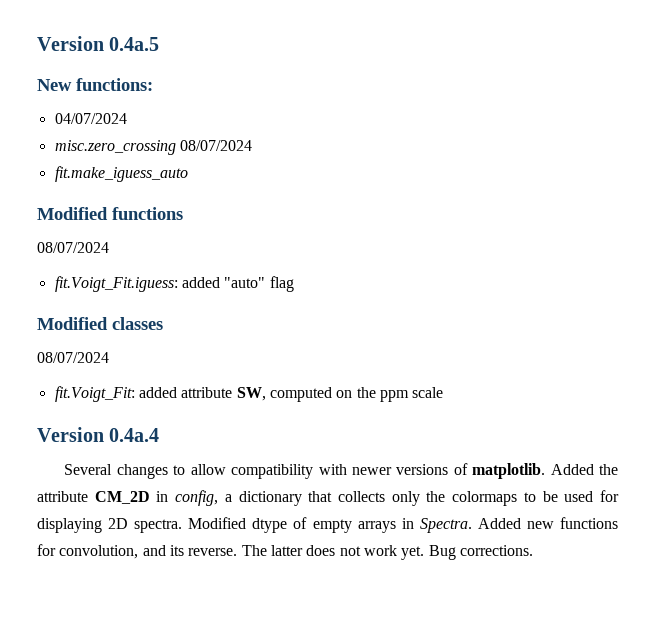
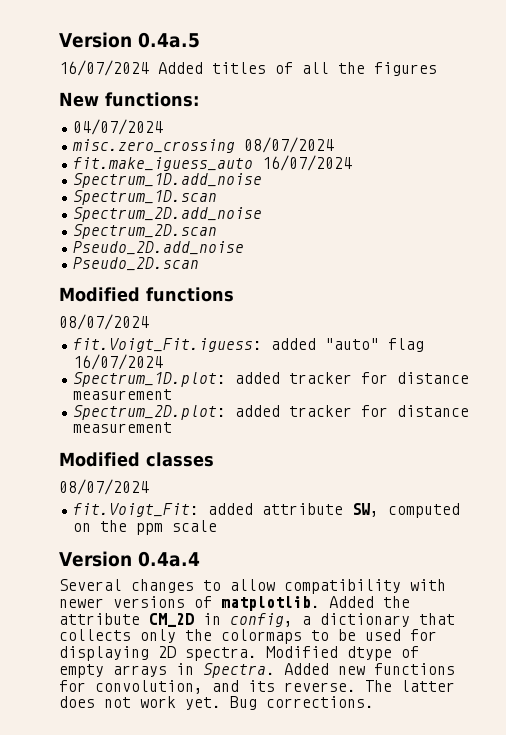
(160, 44) none -> [59,60,437,76] // 16/07/2024 Added titles of all the figures
(188, 174) none -> [262,155,353,171] [73,173,263,188] [73,190,218,205] [73,207,263,222] [73,224,218,239] [73,241,245,255] [73,257,200,271] 16/07/2024 // Spectrum_1D.add_noise // Spectrum_1D.scan // Spectrum_2D.add_noise // Spectrum_2D.scan // Pseudo_2D.add_noise // Pseudo_2D.scan
(294, 284) none -> [73,354,164,370] [73,372,470,387] [73,389,173,400] [73,405,470,420] [73,422,173,433] 16/07/2024 // Spectrum_1D.plot: added tracker for distance measurement // Spectrum_2D.plot: added tracker for distance measurement

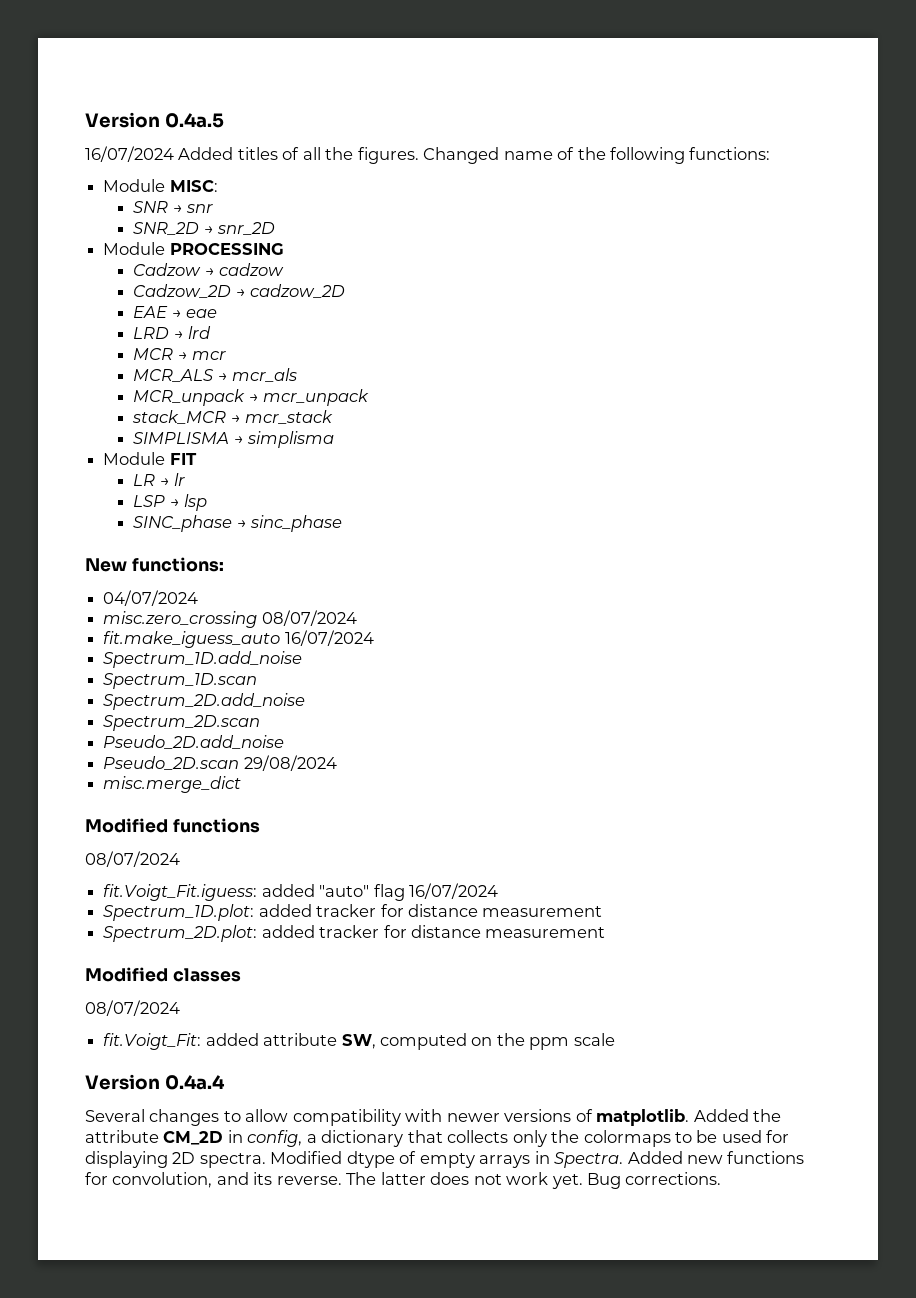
[374,62,437,76] figures -> [357,147,771,164] [103,179,218,192] [133,201,214,213] [133,222,276,235] [103,242,284,255] [133,263,285,276] [133,284,346,298] [133,306,218,318] [133,326,212,339] [133,348,227,360] [133,368,298,382] [133,389,370,406] [132,410,334,424] [133,431,335,448] [103,452,197,465] [133,473,186,486] [133,494,208,511] [133,515,343,532] figures. Changed name of the following functions: // Module MISC: // SNR → snr // SNR_2D → snr_2D // Module PROCESSING // Cadzow → cadzow // Cadzow_2D → cadzow_2D // EAE → eae // LRD → lrd // MCR → mcr // MCR_ALS → mcr_als // MCR_unpack → mcr_unpack // stack_MCR → mcr_stack // SIMPLISMA → simplisma // Module FIT // LR → lr // LSP → lsp // SINC_phase → sinc_phase
(200, 264) none -> [243,755,337,771] [103,776,242,793] 29/08/2024 // misc.merge_dict

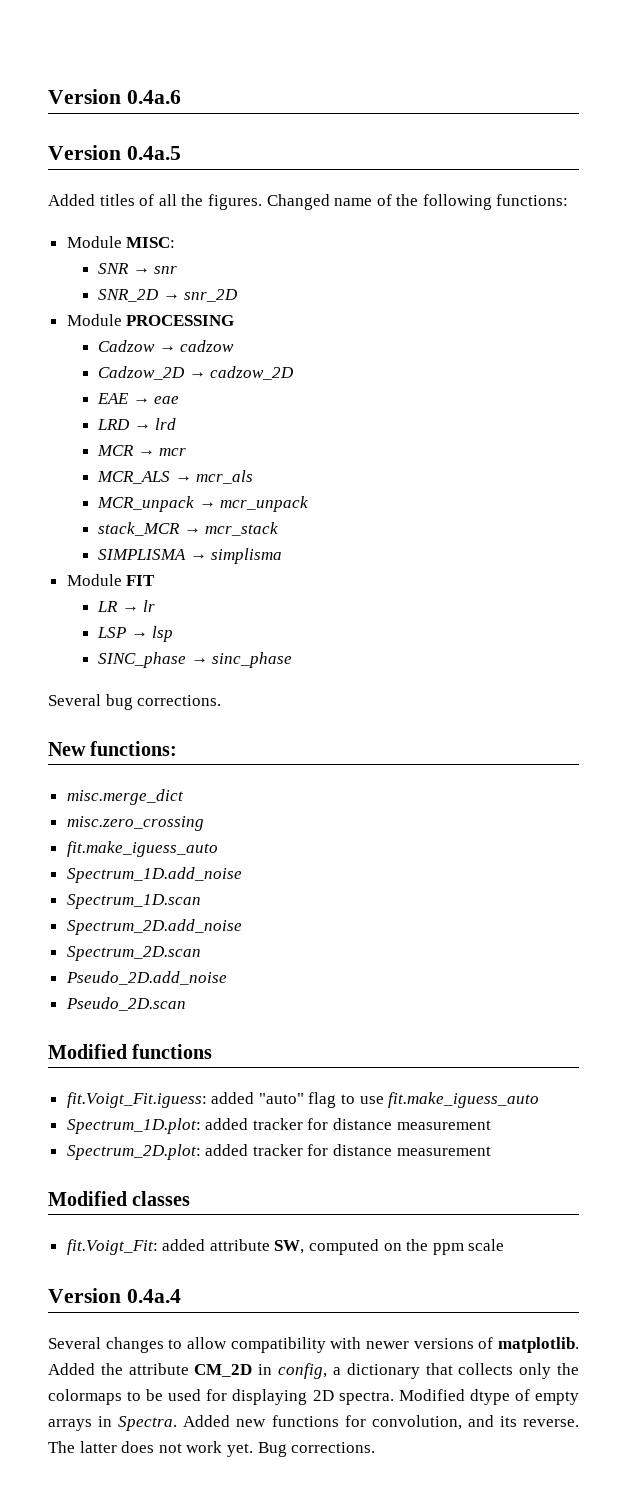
[85,112,160,128] Version -> [48,89,181,104] [48,145,121,160] Version 0.4a.6 // Version
[85,146,174,162] 16/07/2024 -> (181, 153) none
(343, 523) none -> [48,694,222,710] // Several bug corrections.
[103,590,199,606] 04/07/2024 -> [66,789,184,805] misc.merge_dict
[261,610,357,626] [103,630,374,648] 08/07/2024 // fit.make_iguess_auto 16/07/2024 -> [66,841,218,857] // fit.make_iguess_auto
[243,755,337,771] [103,776,242,793] 29/08/2024 // misc.merge_dict -> (186, 1004) none
[85,851,180,867] // 08/07/2024 -> (213, 1051) none
[408,883,498,899] 16/07/2024 -> [341,1092,540,1108] to use fit.make_iguess_auto
[85,1000,180,1016] // 08/07/2024 -> (191, 1198) none

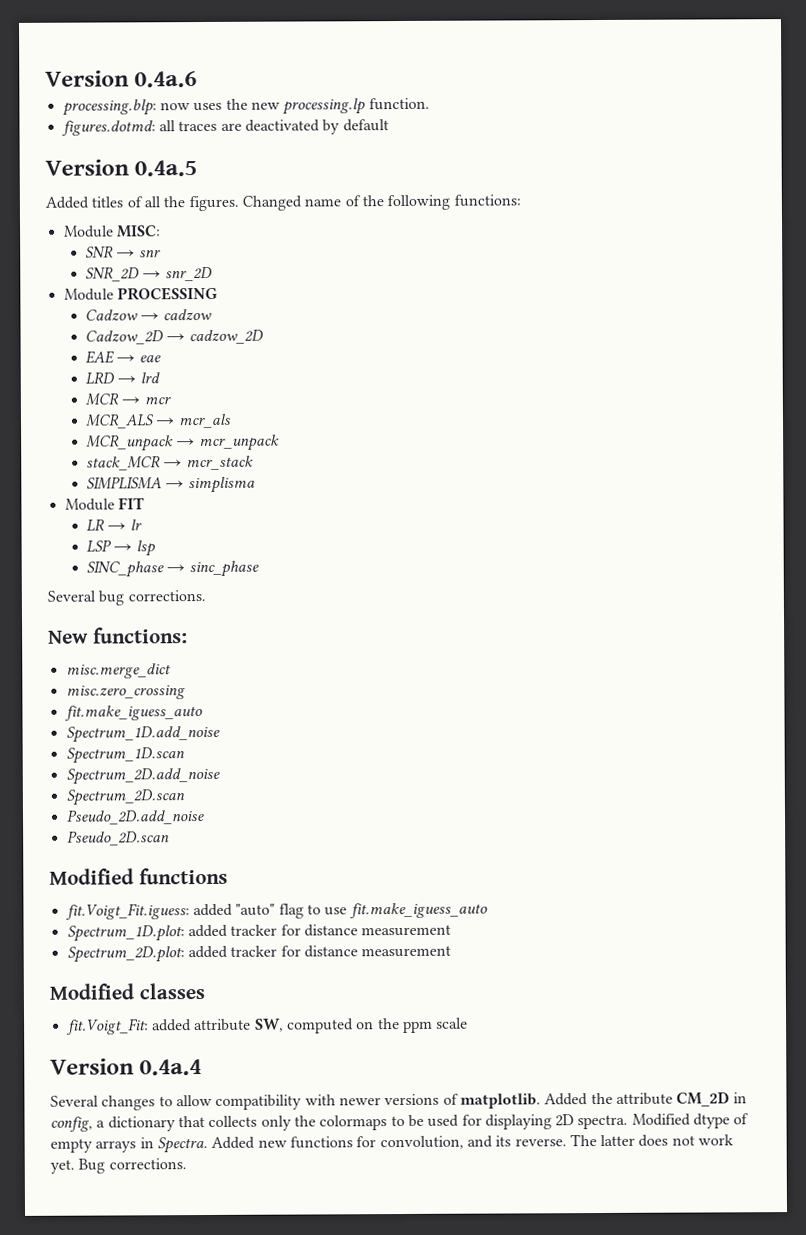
(181, 97) none -> [61,97,430,116] [60,119,389,136] // processing.blp: now uses the new processing.lp function. // figures.dotmd: all traces are deactivated by default

